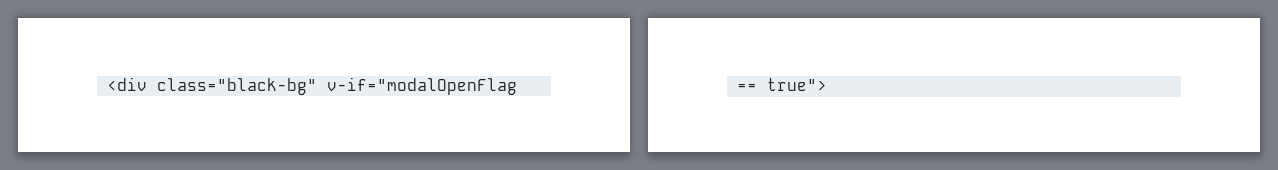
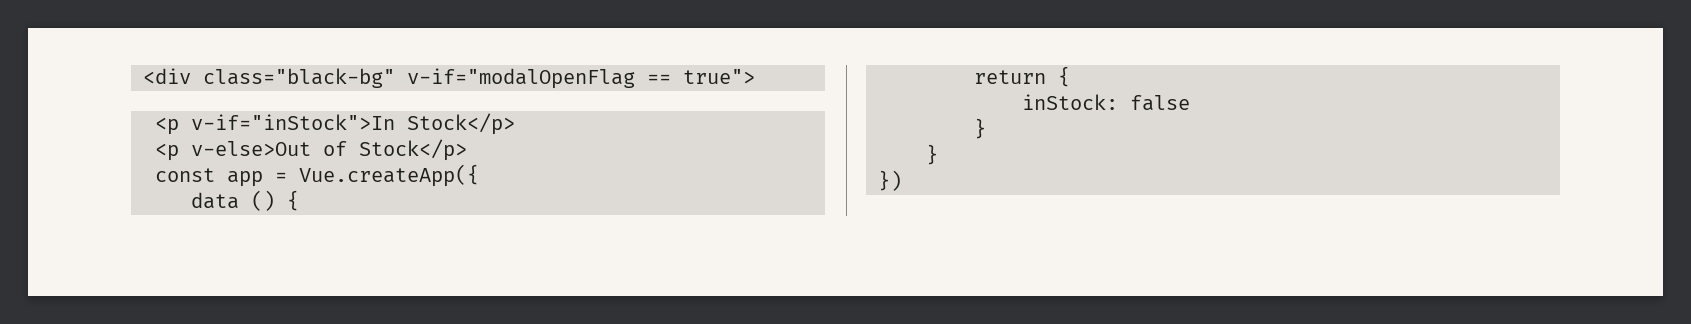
(828, 84) none -> [155,113,516,135] [155,139,468,161] [155,164,480,187] [191,190,300,211] [974,66,1071,87] [1022,94,1191,111] [974,118,987,139] [926,144,939,165] [878,170,903,191] // <p v-if="inStock">In Stock</p> // <p v-else>Out of Stock</p> // const app = Vue.createApp({ // data () { // return { // inStock: false // } // } // })

